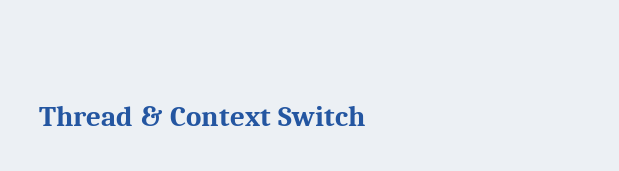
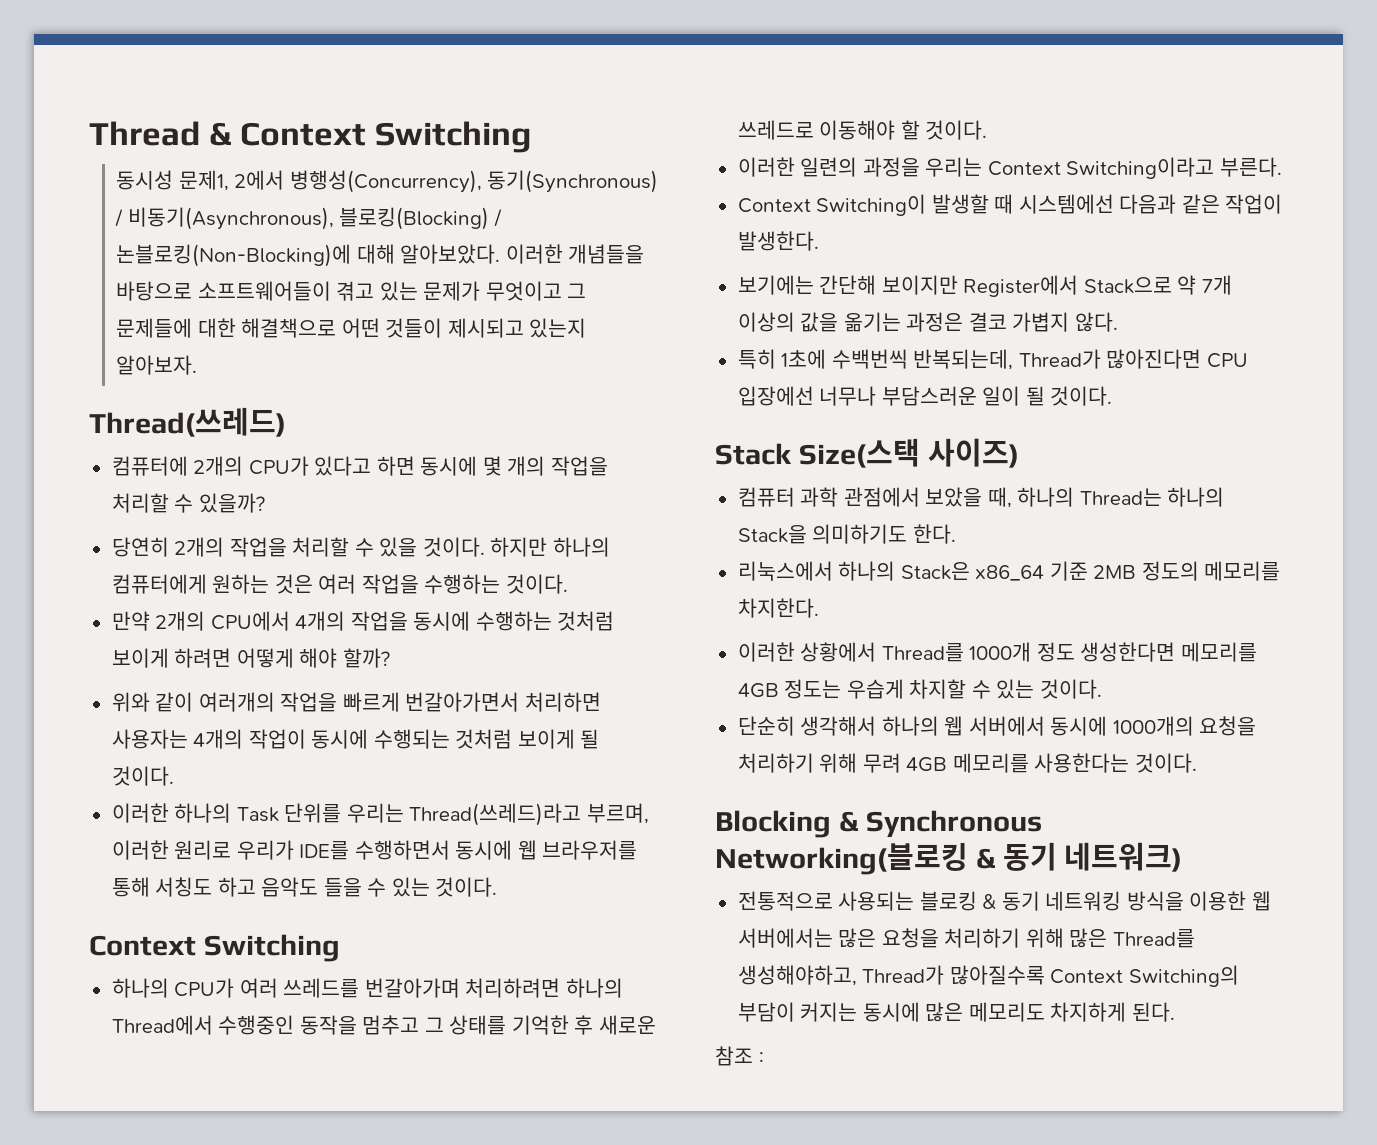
[278,105,366,126] Switch -> [375,121,532,153] [116,170,659,193] [115,207,502,230] [116,244,645,267] [116,281,587,301] [116,318,587,338] [116,355,198,375] [89,407,286,437] [111,456,608,476] [111,493,265,513] [111,537,610,557] [111,574,568,594] [111,611,615,631] [111,648,390,668] [111,692,601,712] [111,729,600,749] [111,766,174,786] [111,803,649,826] [111,840,638,860] [111,877,498,897] [89,934,340,962] [111,978,623,998] [111,1015,656,1035] [737,120,988,140] [737,157,1282,179] [737,194,1283,216] [737,231,819,251] [737,275,1232,297] [737,312,1118,332] [737,349,1248,370] [737,386,1113,406] [715,438,1019,468] [737,487,1225,508] [737,524,956,544] [737,561,1281,581] [737,598,819,618] [737,642,1257,662] [737,679,1102,699] [737,716,1257,736] [737,753,1197,773] [715,810,1042,838] [715,842,1183,875] [737,891,1271,911] [737,928,1195,948] [737,965,1239,987] [737,1002,1175,1022] [715,1046,764,1066] Switching // 동시성 문제1, 2에서 병행성(Concurrency), 동기(Synchronous) / 비동기(Asynchronous), 블로킹(Blocking) / 논블로킹(Non-Blocking)에 대해 알아보았다. 이러한 개념들을 바탕으로 소프트웨어들이 겪고 있는 문제가 무엇이고 그 문제들에 대한 해결책으로 어떤 것들이 제시되고 있는지 알아보자. // Thread(쓰레드) // 컴퓨터에 2개의 CPU가 있다고 하면 동시에 몇 개의 작업을 처리할 수 있을까? // 당연히 2개의 작업을 처리할 수 있을 것이다. 하지만 하나의 컴퓨터에게 원하는 것은 여러 작업을 수행하는 것이다. // 만약 2개의 CPU에서 4개의 작업을 동시에 수행하는 것처럼 보이게 하려면 어떻게 해야 할까? // 위와 같이 여러개의 작업을 빠르게 번갈아가면서 처리하면 사용자는 4개의 작업이 동시에 수행되는 것처럼 보이게 될 것이다. // 이러한 하나의 Task 단위를 우리는 Thread(쓰레드)라고 부르며, 이러한 원리로 우리가 IDE를 수행하면서 동시에 웹 브라우저를 통해 서칭도 하고 음악도 들을 수 있는 것이다. // Context Switching // 하나의 CPU가 여러 쓰레드를 번갈아가며 처리하려면 하나의 Thread에서 수행중인 동작을 멈추고 그 상태를 기억한 후 새로운 쓰레드로 이동해야 할 것이다. // 이러한 일련의 과정을 우리는 Context Switching이라고 부른다. // Context Switching이 발생할 때 시스템에선 다음과 같은 작업이 발생한다. // 보기에는 간단해 보이지만 Register에서 Stack으로 약 7개 이상의 값을 옮기는 과정은 결코 가볍지 않다. // 특히 1초에 수백번씩 반복되는데, Thread가 많아진다면 CPU 입장에선 너무나 부담스러운 일이 될 것이다. // Stack Size(스택 사이즈) // 컴퓨터 과학 관점에서 보았을 때, 하나의 Thread는 하나의 Stack을 의미하기도 한다. // 리눅스에서 하나의 Stack은 x86_64 기준 2MB 정도의 메모리를 차지한다. // 이러한 상황에서 Thread를 1000개 정도 생성한다면 메모리를 4GB 정도는 우습게 차지할 수 있는 것이다. // 단순히 생각해서 하나의 웹 서버에서 동시에 1000개의 요청을 처리하기 위해 무려 4GB 메모리를 사용한다는 것이다. // Blocking & Synchronous Networking(블로킹 & 동기 네트워크) // 전통적으로 사용되는 블로킹 & 동기 네트워킹 방식을 이용한 웹 서버에서는 많은 요청을 처리하기 위해 많은 Thread를 생성해야하고, Thread가 많아질수록 Context Switching의 부담이 커지는 동시에 많은 메모리도 차지하게 된다. // 참조 :

